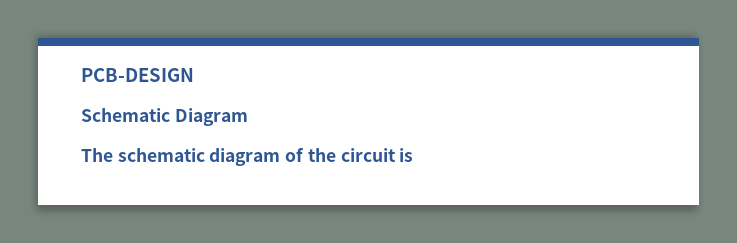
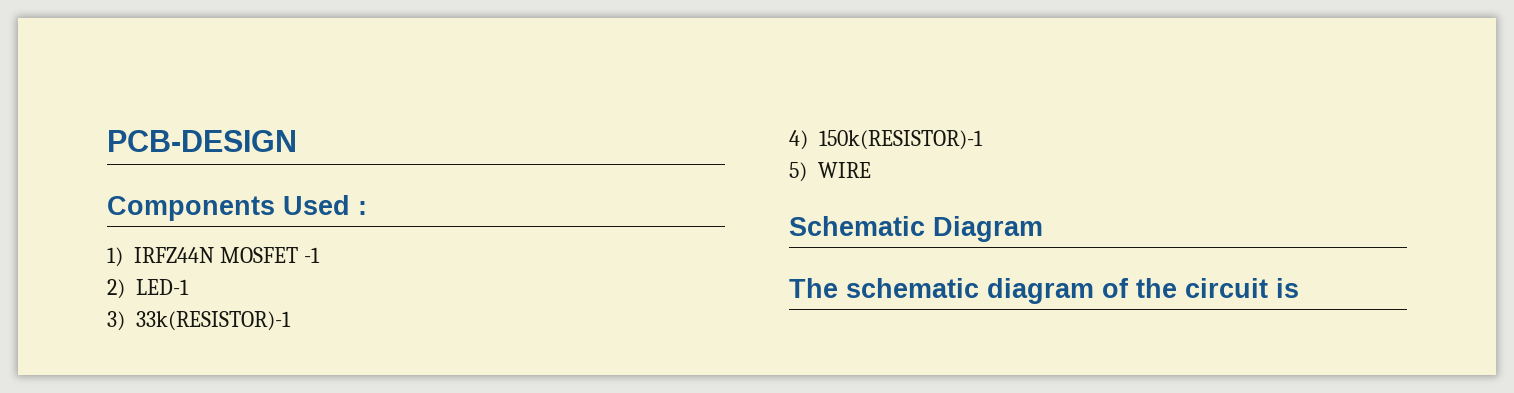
(194, 75) none -> [107,195,367,221] [107,247,320,267] [107,279,189,299] [107,311,291,331] [789,130,983,150] [789,162,871,182] // Components Used : // 1) IRFZ44N MOSFET -1 // 2) LED-1 // 3) 33k(RESISTOR)-1 // 4) 150k(RESISTOR)-1 // 5) WIRE

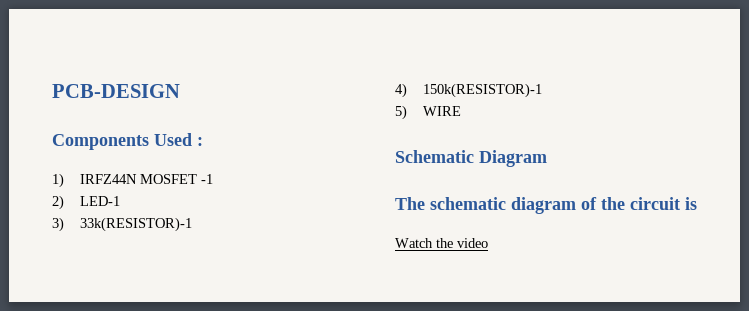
(1299, 288) none -> [395,238,488,248] // Watch the video

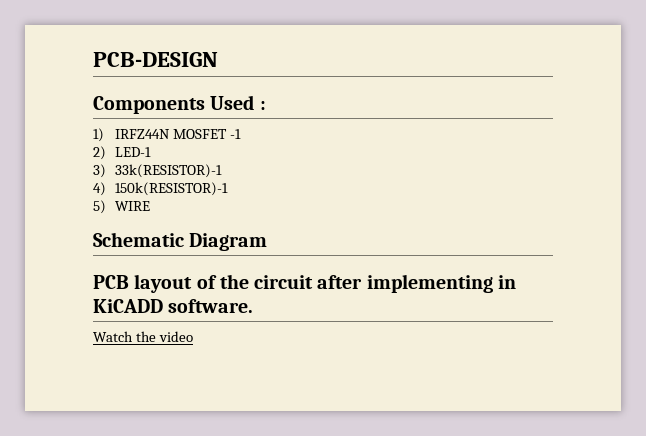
[395,197,697,214] The schematic diagram of the circuit is -> [93,274,516,293] [93,299,254,313] PCB layout of the circuit after implementing in KiCADD software.

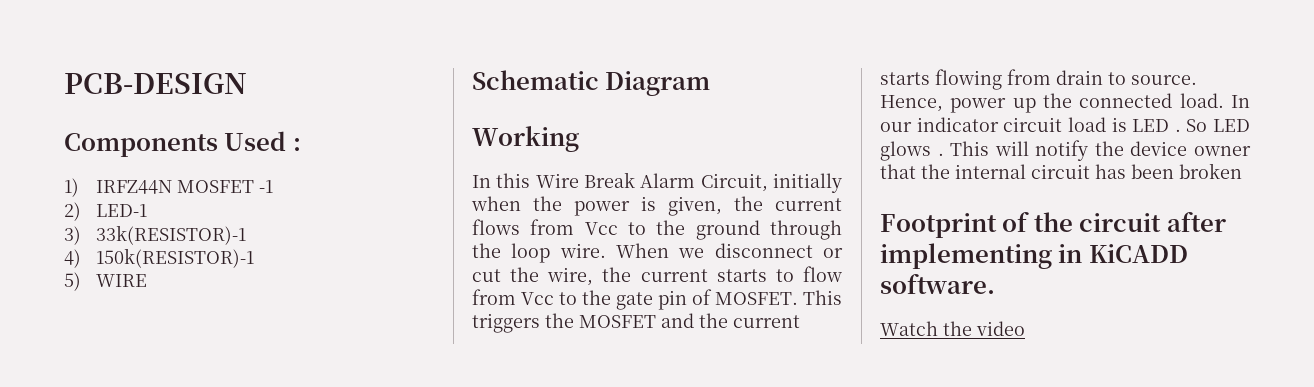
[93,274,193,293] PCB layout -> [472,126,579,152] [472,172,842,193] [471,196,842,216] [472,219,842,240] [472,243,843,263] [472,266,842,286] [472,289,842,310] [472,313,800,333] [880,69,1197,90] [880,93,1250,113] [880,117,1250,132] [880,140,1251,161] [880,163,1242,179] [880,213,997,238] Working // In this Wire Break Alarm Circuit, initially when the power is given, the current flows from Vcc to the ground through the loop wire. When we disconnect or cut the wire, the current starts to flow from Vcc to the gate pin of MOSFET. This triggers the MOSFET and the current starts flowing from drain to source. Hence, power up the connected load. In our indicator circuit load is LED . So LED glows . This will notify the device owner that the internal circuit has been broken // Footprint

